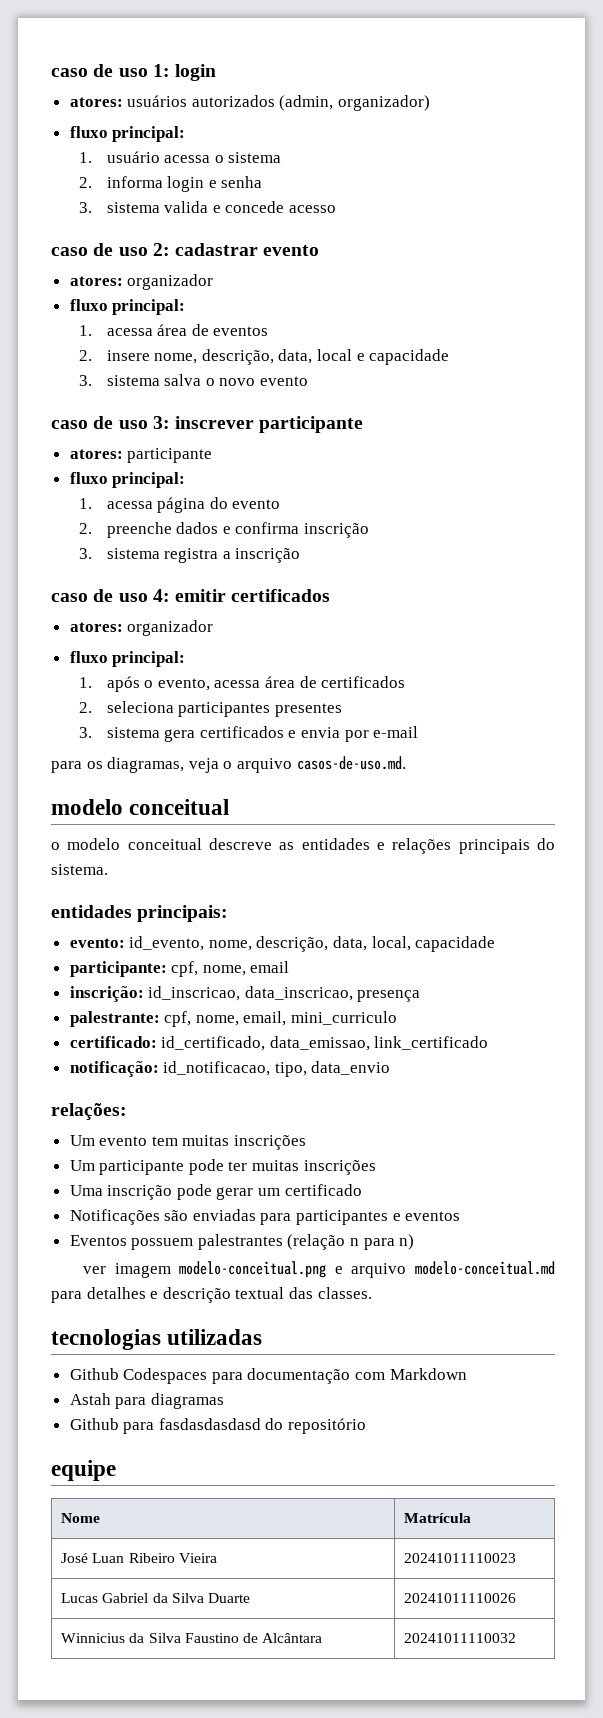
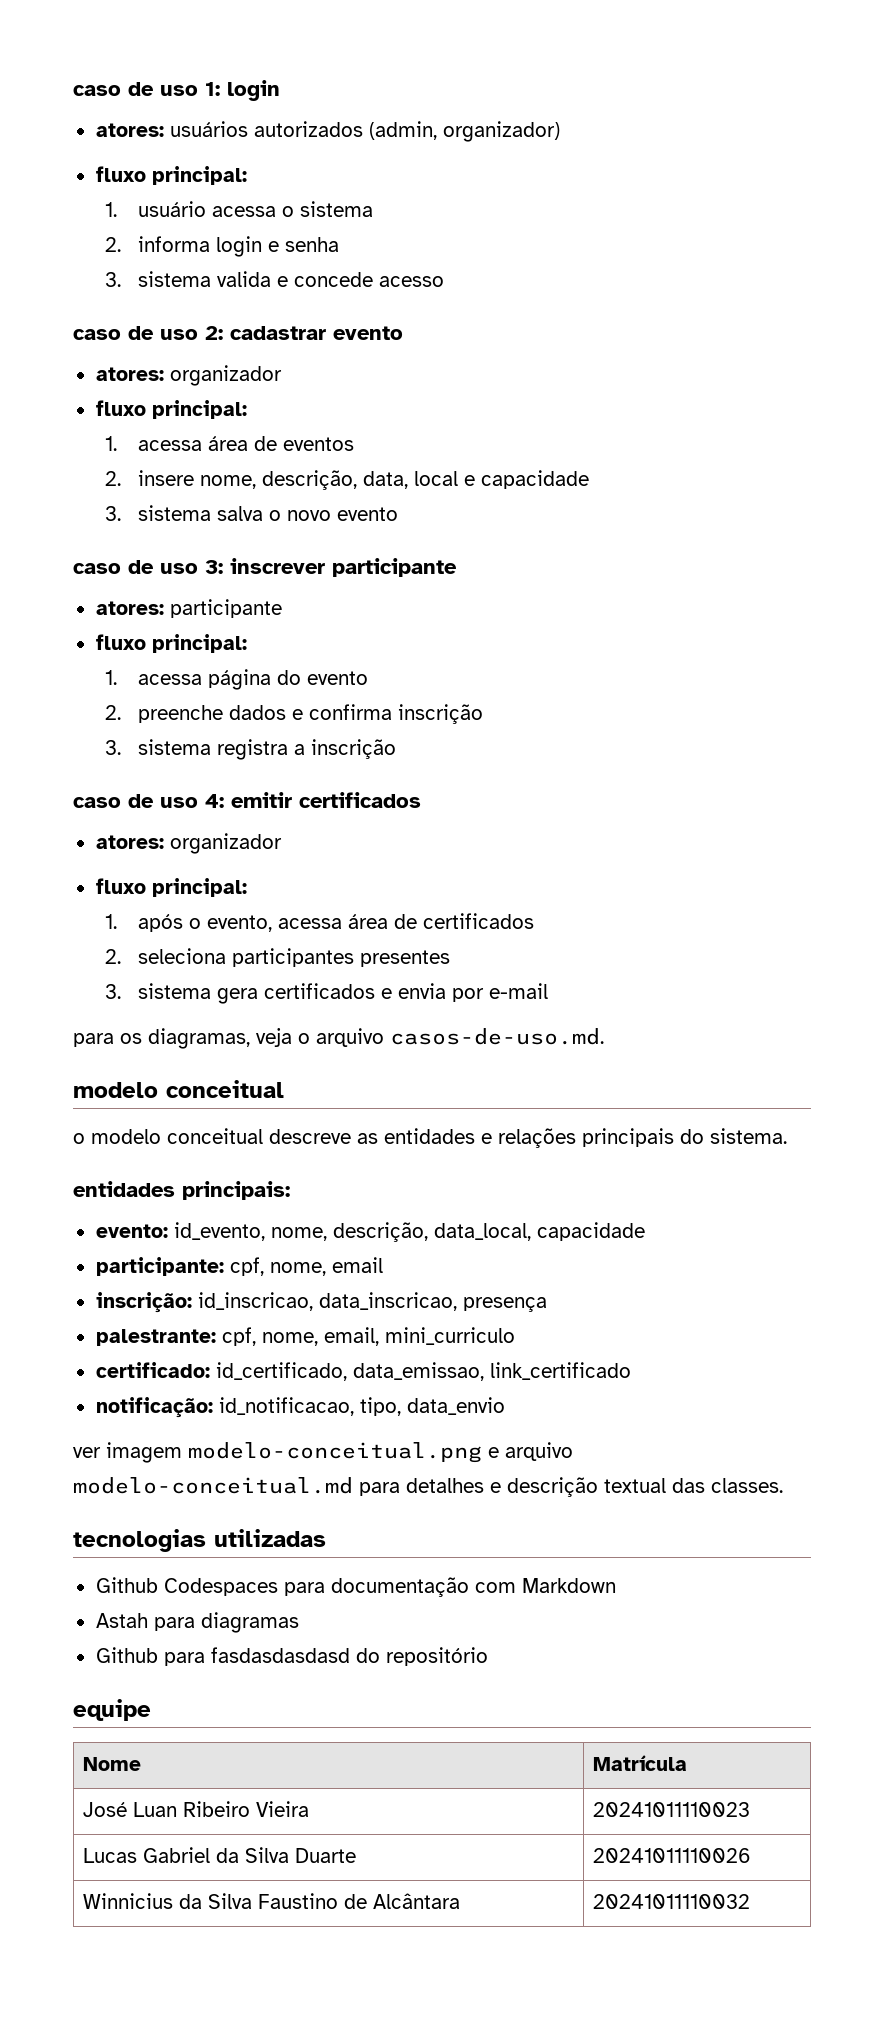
[333,936,411,951] data, local, -> [433,1223,531,1241] data_local,
[51,1103,127,1120] [69,1135,307,1150] [69,1159,376,1175] [69,1184,362,1200] [69,1209,461,1225] [69,1234,415,1250] // relações: // Um evento tem muitas inscrições // Um participante pode ter muitas inscrições // Uma inscrição pode gerar um certificado // Notificações são enviadas para participantes e eventos // Eventos possuem palestrantes (relação n para n) -> (505, 1406) none

